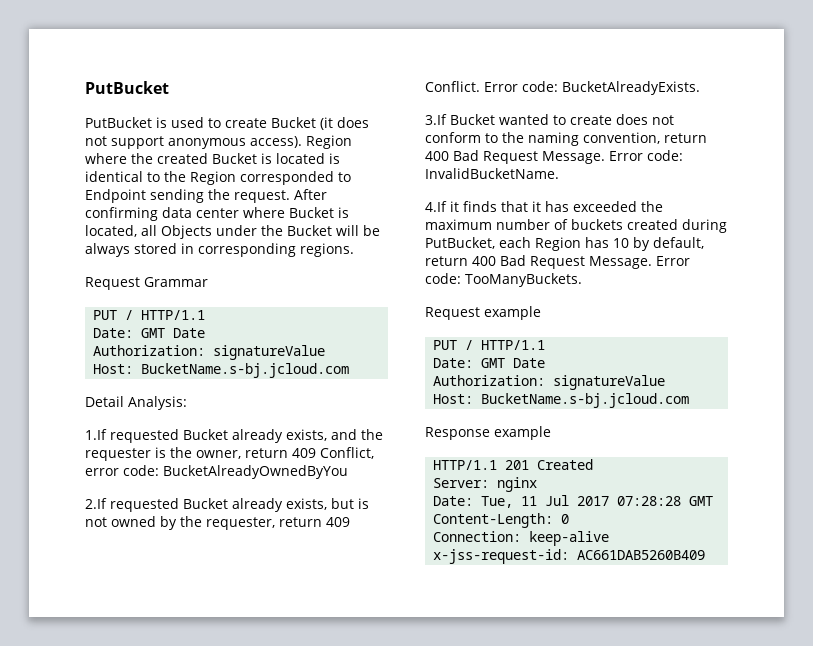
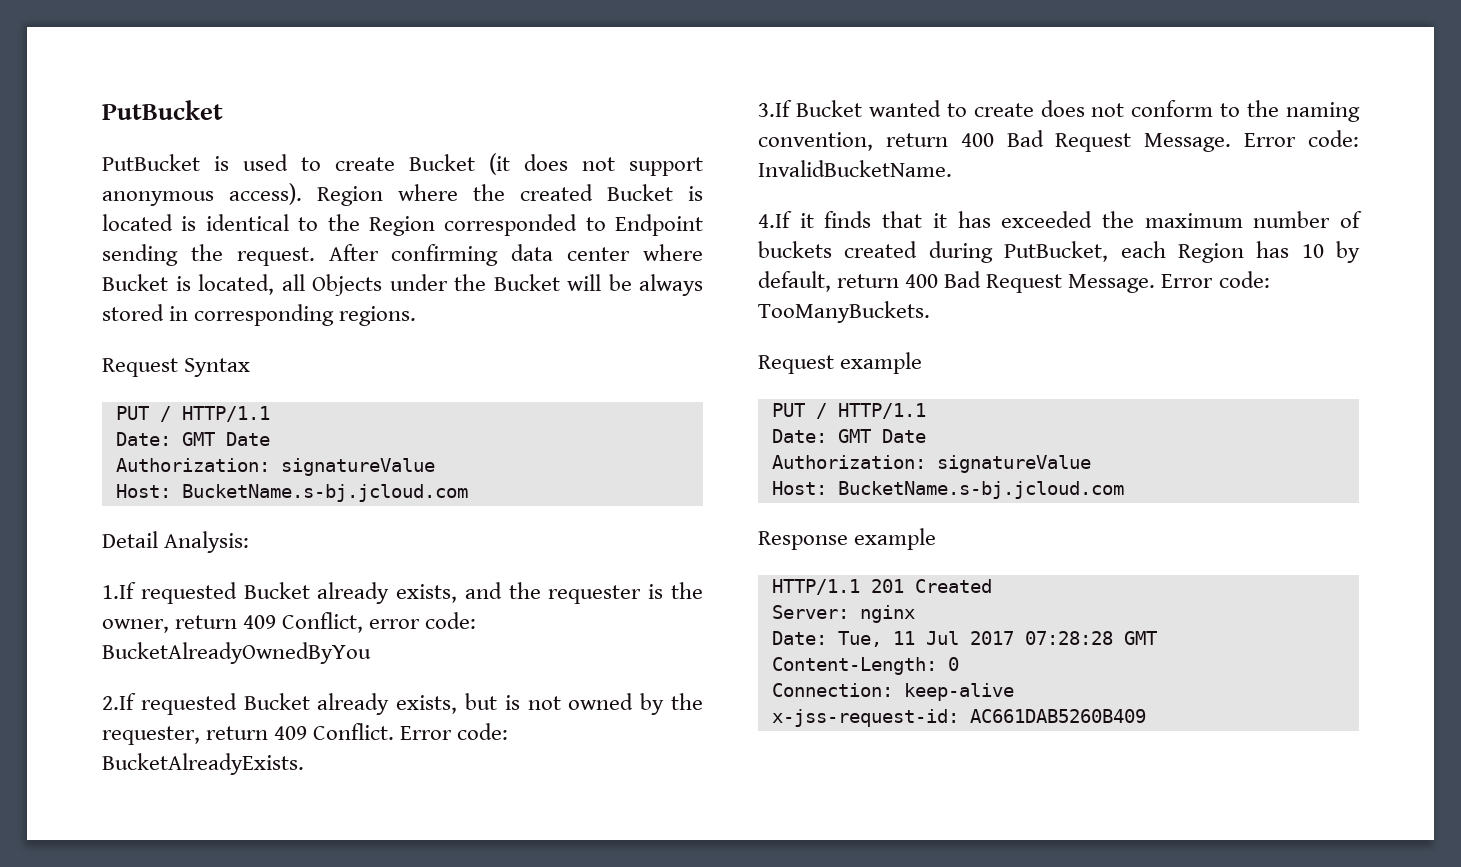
[144,277,208,287] Grammar -> [184,358,251,377] Syntax

